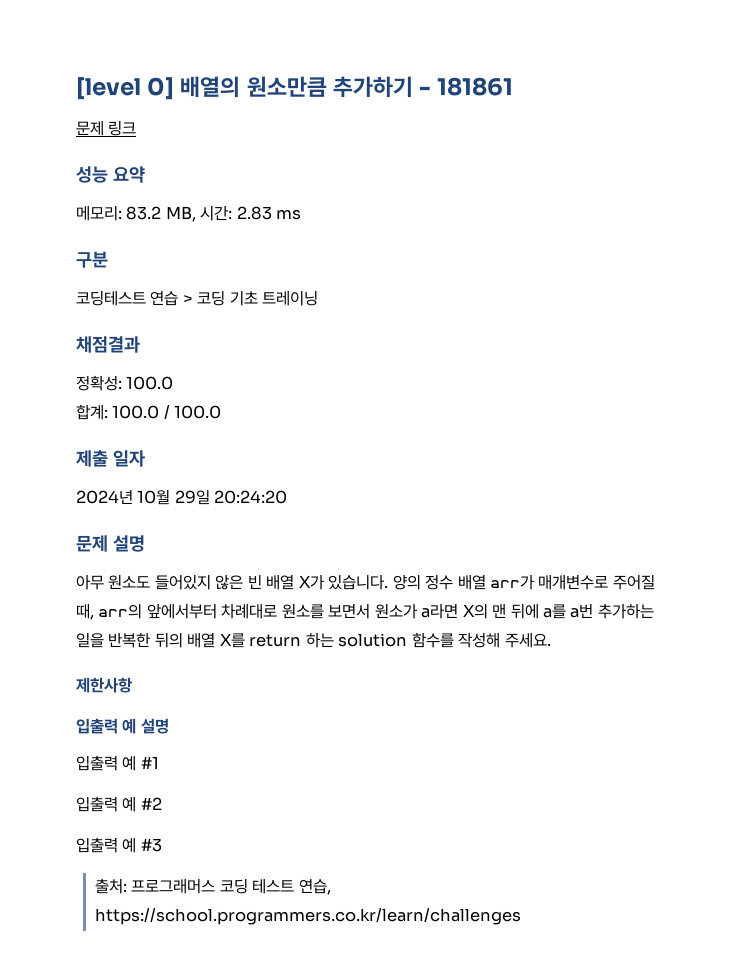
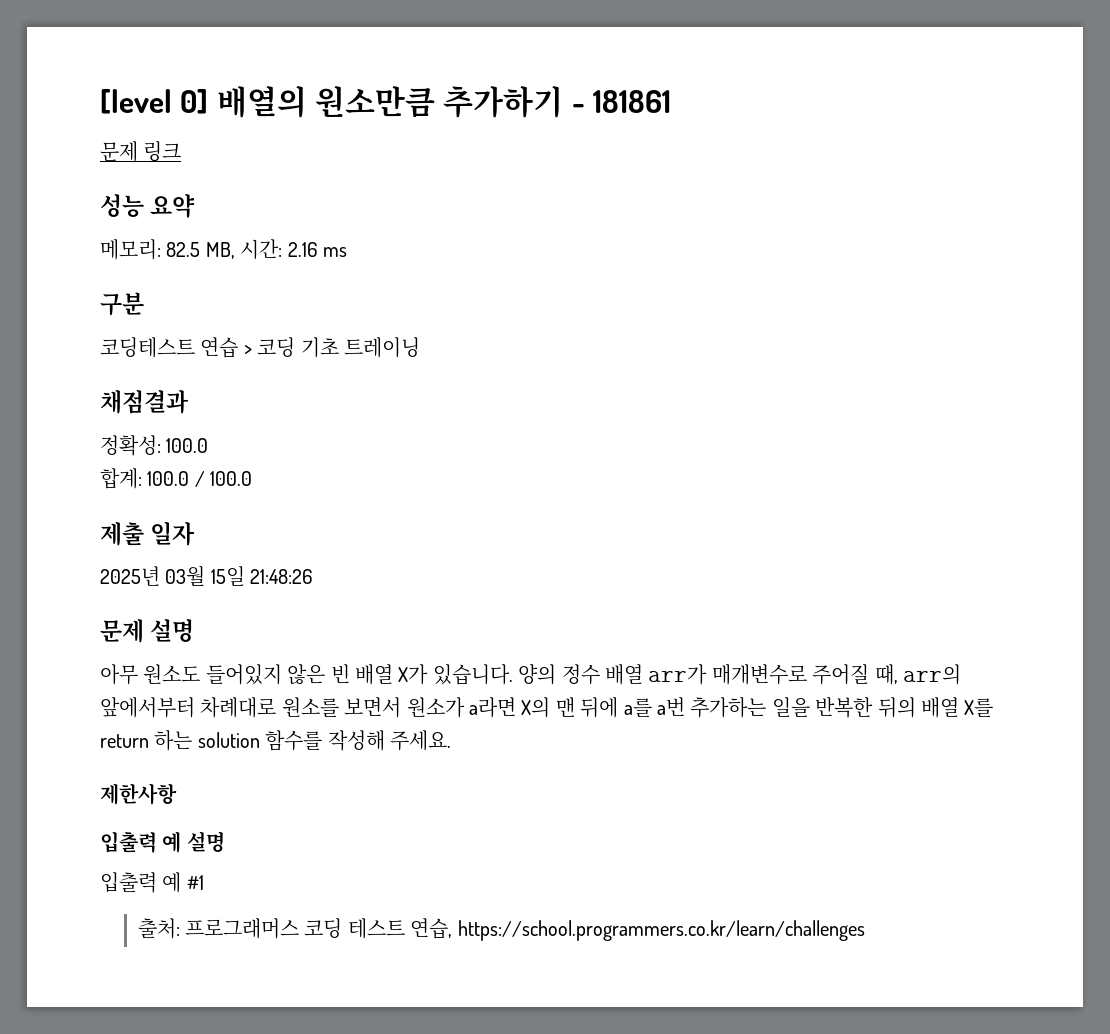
[126,206,162,220] 83.2 -> [166,242,201,257] 82.5
[236,206,272,220] 2.83 -> [287,242,318,257] 2.16
[76,489,288,505] 2024년 10월 29일 20:24:20 -> [100,565,314,586] 2025년 03월 15일 21:48:26
[76,796,162,812] [76,837,162,853] // 입출력 예 #2 // 입출력 예 #3 -> (204, 882) none

